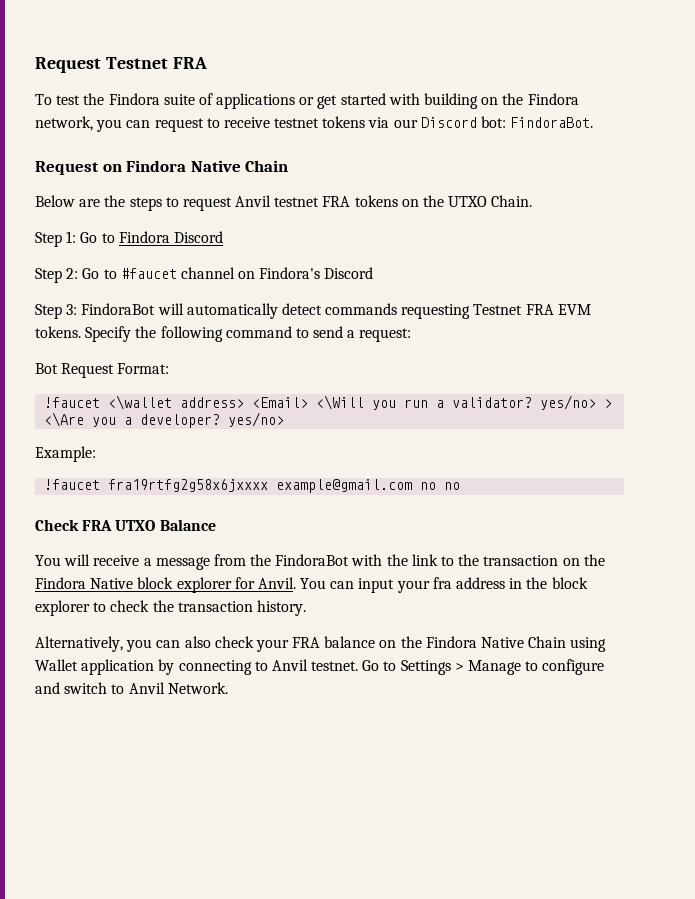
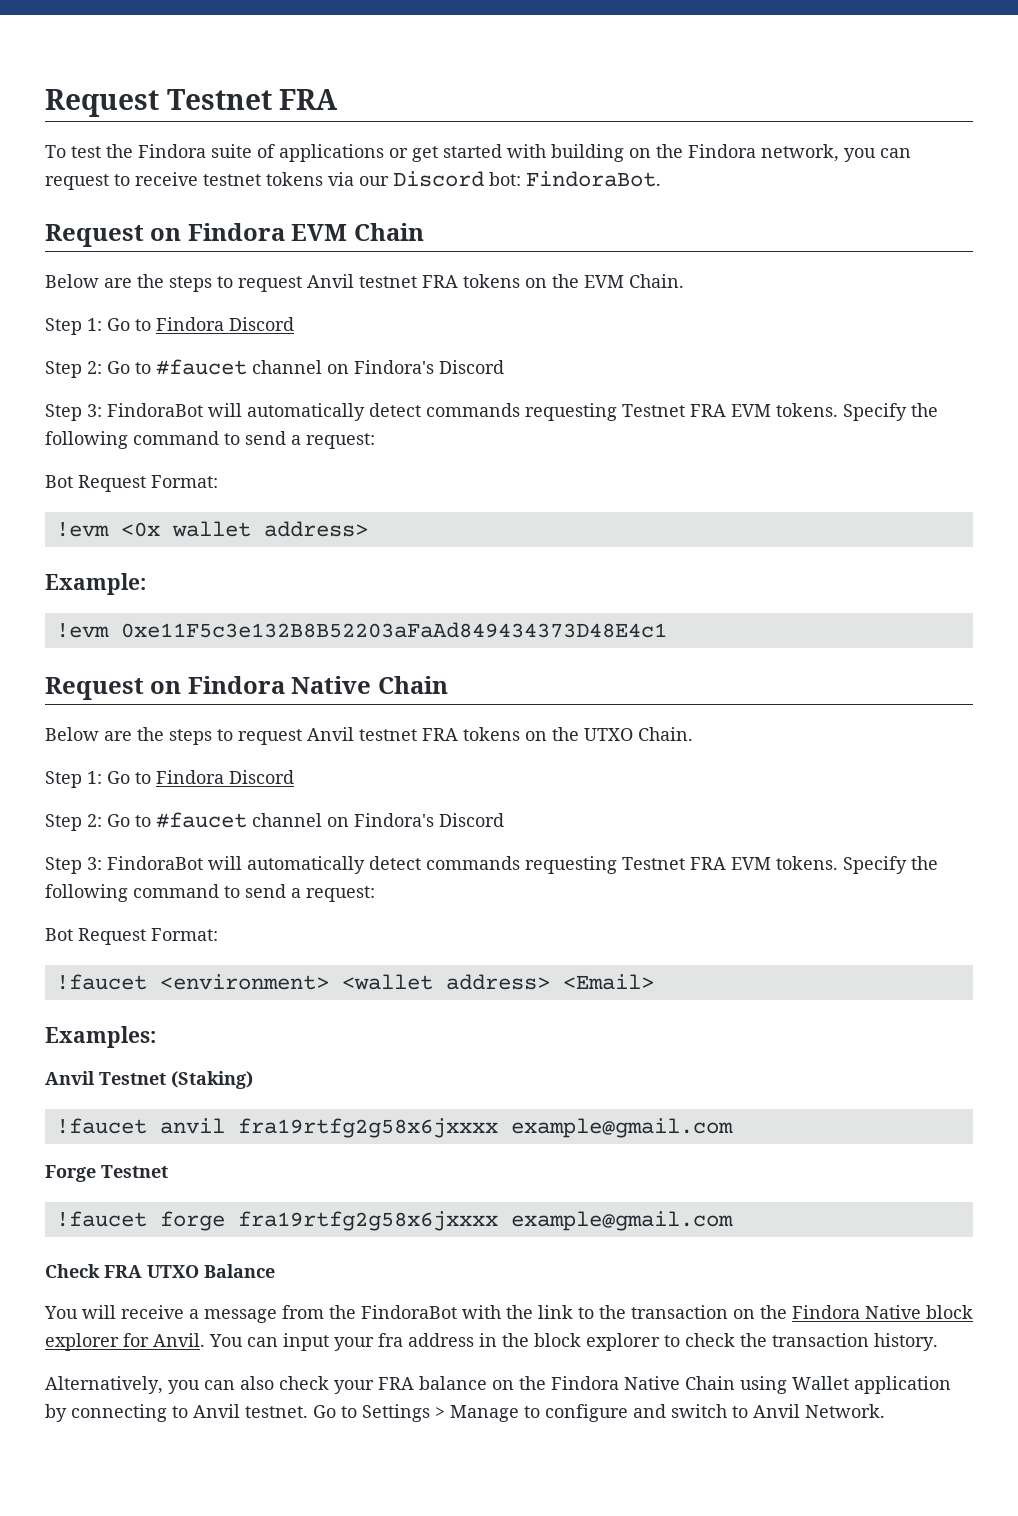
(594, 122) none -> [45,223,424,247] [45,274,684,292] [45,317,294,335] [45,359,504,378] [45,403,938,421] [45,431,375,449] [45,475,218,492] [55,521,368,537] [45,573,146,595] [55,622,667,638] // Request on Findora EVM Chain // Below are the steps to request Anvil testnet FRA tokens on the EVM Chain. // Step 1: Go to Findora Discord // Step 2: Go to #faucet channel on Findora's Discord // Step 3: FindoraBot will automatically detect commands requesting Testnet FRA EVM tokens. Specify the following command to send a request: // Bot Request Format: // !evm <0x wallet address> // Example: // !evm 0xe11F5c3e132B8B52203aFaAd849434373D48E4c1
[108,395,173,410] <\wallet -> [159,974,433,990] <environment> <wallet
[316,395,613,410] [44,412,285,428] [35,446,96,462] [44,479,461,493] <\Will you run a validator? yes/no> > <\Are you a developer? yes/no> // Example: // !faucet fra19rtfg2g58x6jxxxx example@gmail.com no no -> [45,1026,156,1048] [45,1071,253,1089] [55,1118,733,1138] [45,1165,168,1182] [55,1211,733,1231] // Examples: // Anvil Testnet (Staking) // !faucet anvil fra19rtfg2g58x6jxxxx example@gmail.com // Forge Testnet // !faucet forge fra19rtfg2g58x6jxxxx example@gmail.com

